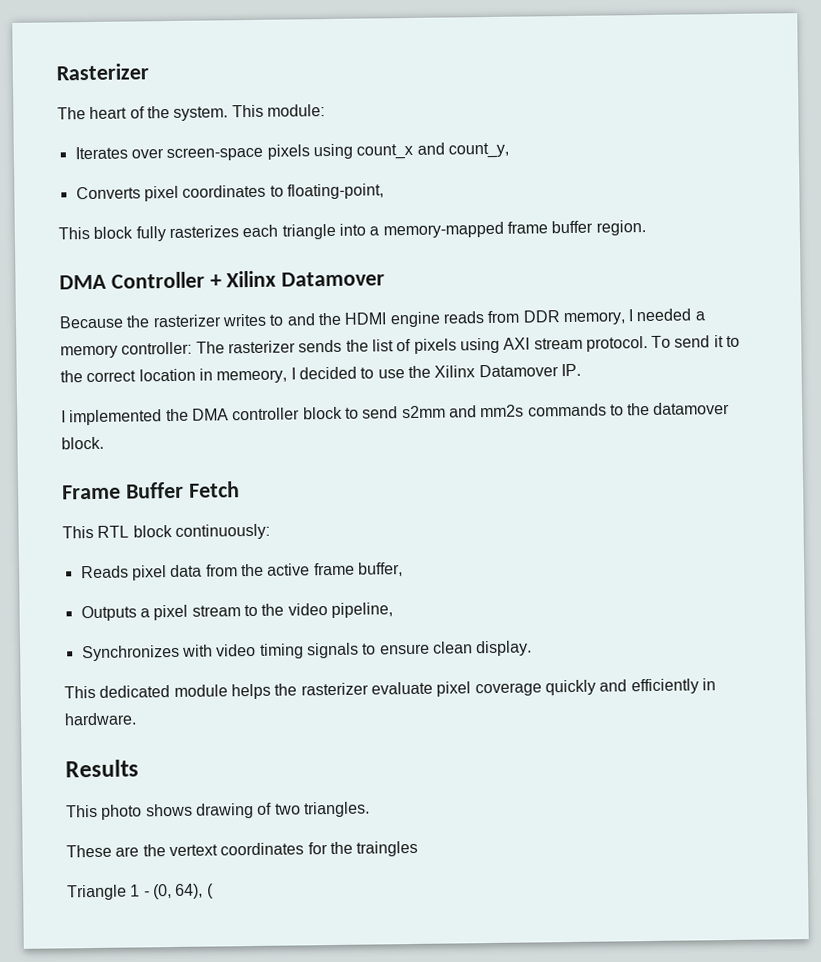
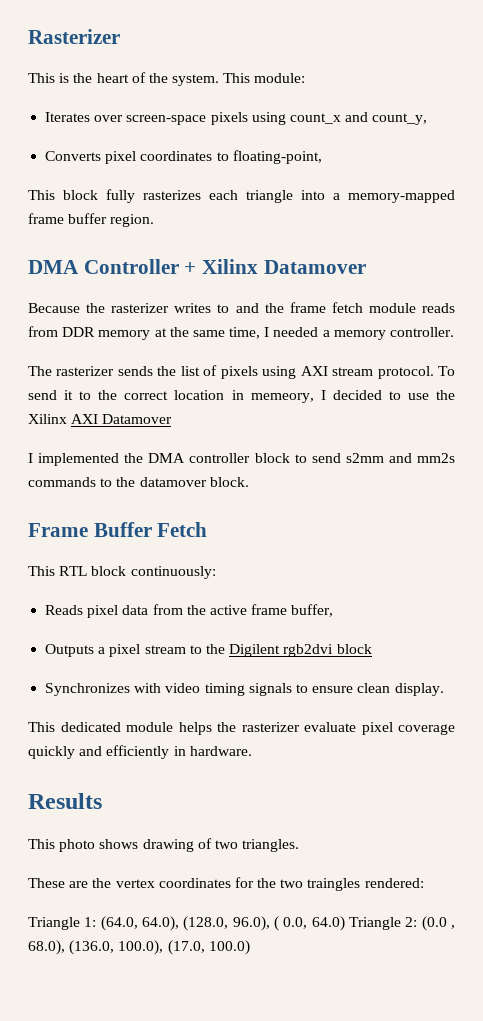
[57,107,86,120] The -> [28,73,93,83] This is the
[344,310,626,328] HDMI engine reads from DDR memory, -> [289,302,456,313] [28,326,261,340] frame fetch module reads from DDR memory at the same time,
[121,341,193,355] controller: -> [390,327,455,337] controller. //
[478,363,581,378] Datamover IP. -> [71,414,173,424] AXI Datamover
[287,602,393,619] video pipeline, -> [229,644,372,657] Digilent rgb2dvi block
[168,844,218,857] vertext -> [115,879,155,888] vertex
(353, 848) none -> [280,879,304,888] two
[67,883,214,901] // Triangle 1 - (0, 64), ( -> [364,878,424,888] [28,916,455,931] [28,940,250,955] rendered: // Triangle 1: (64.0, 64.0), (128.0, 96.0), ( 0.0, 64.0) Triangle 2: (0.0 , 68.0), (136.0, 100.0), (17.0, 100.0)

